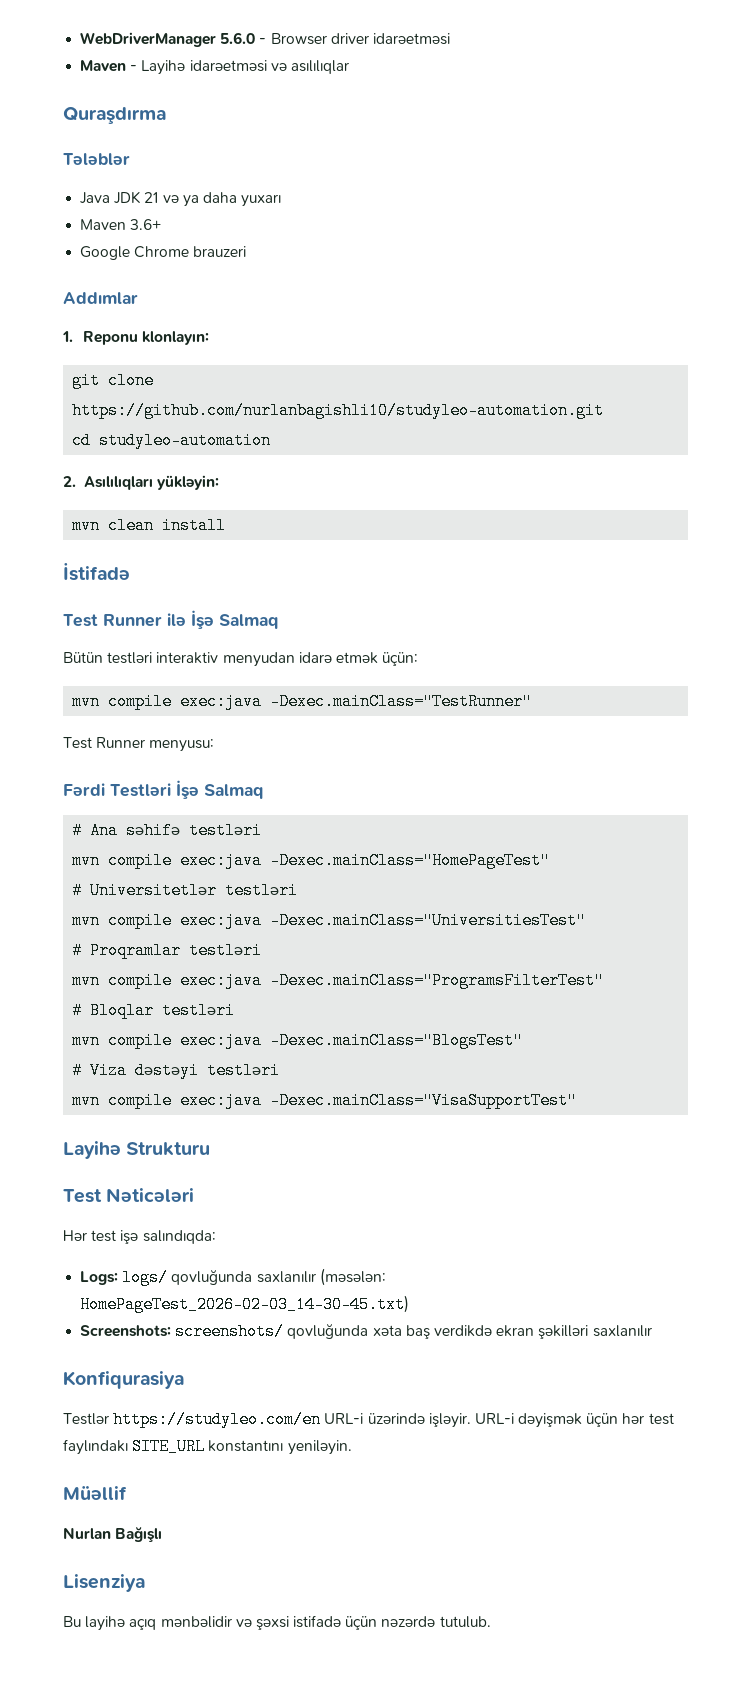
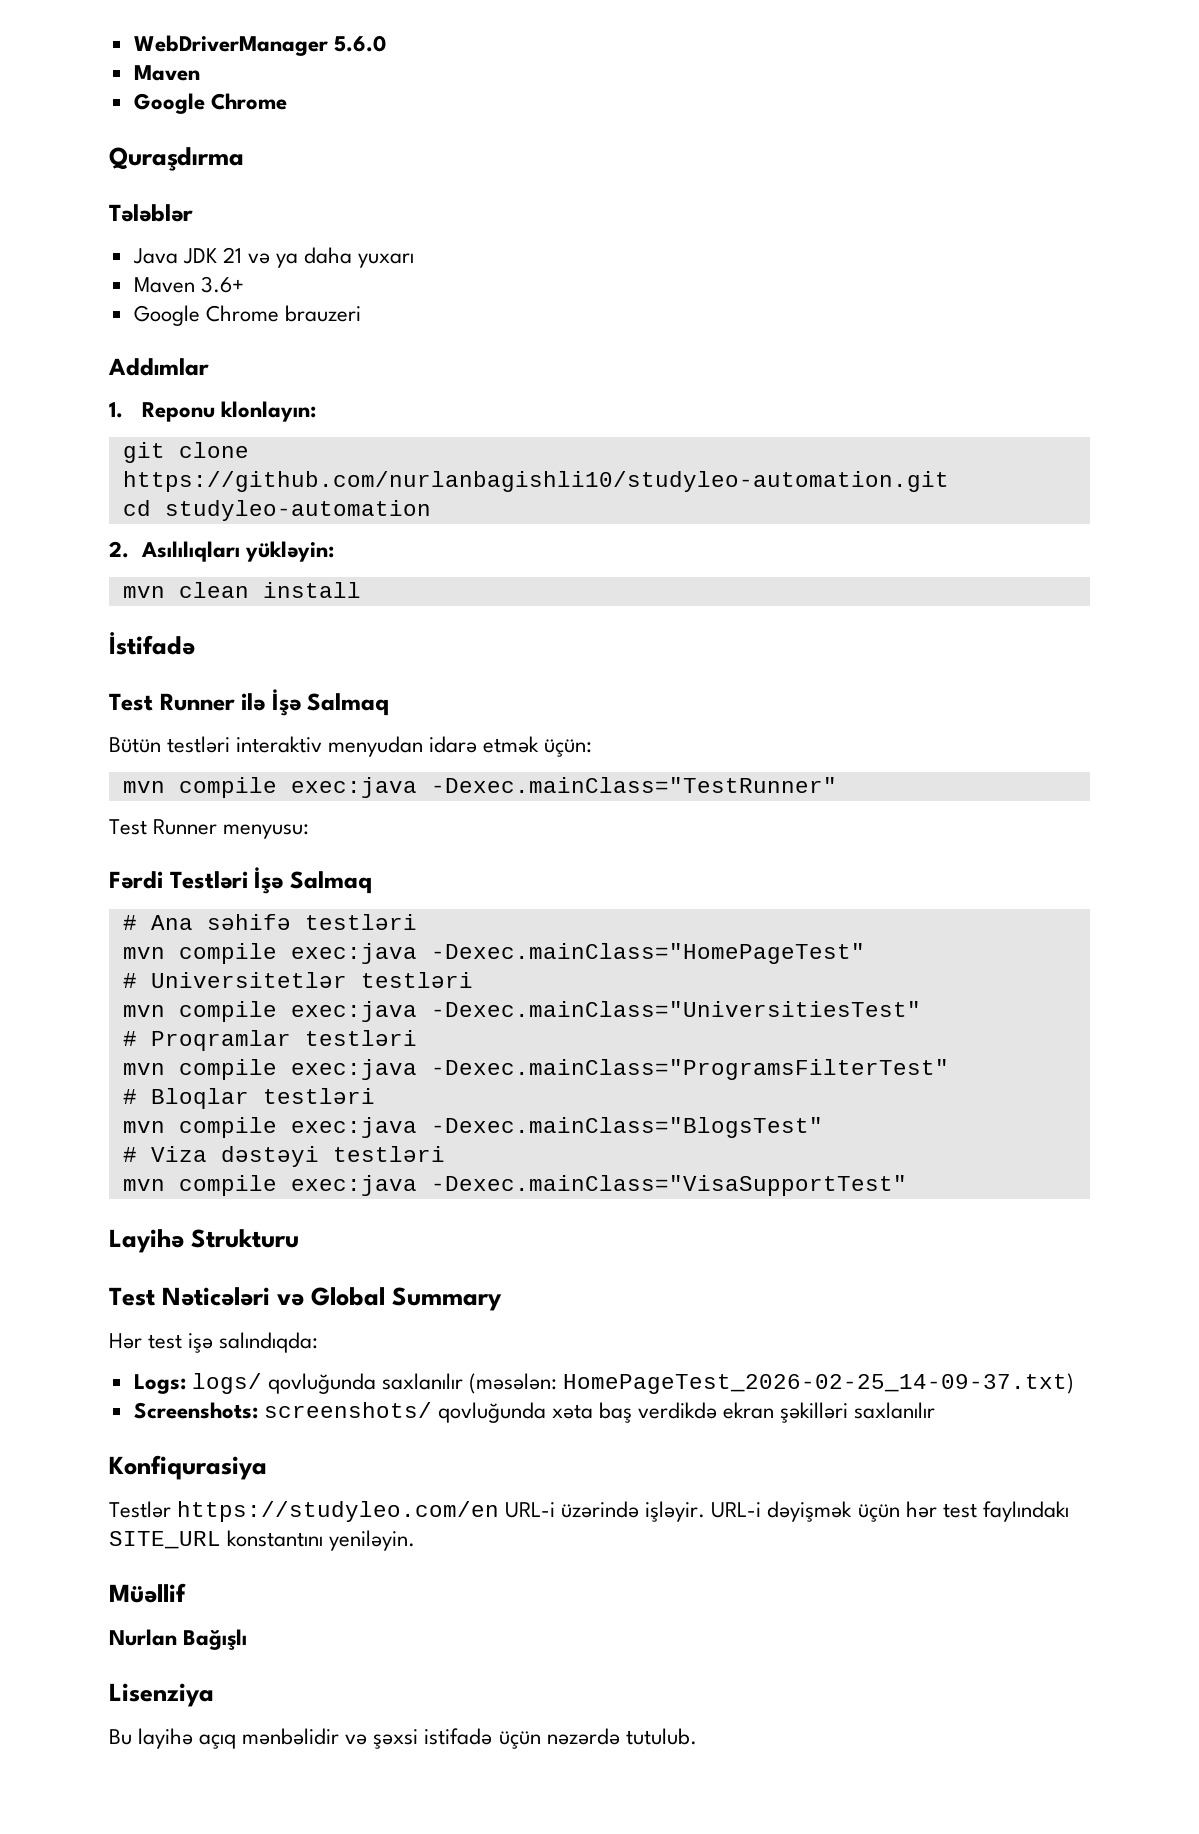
[259,33,450,45] [80,60,349,75] - Browser driver idarəetməsi // Maven - Layihə idarəetməsi və asılılıqlar -> [133,65,200,81] [133,93,287,114] // Maven // Google Chrome
(195, 1195) none -> [277,1287,503,1311] və Global Summary
[80,1295,410,1313] HomePageTest_2026-02-03_14-30-45.txt) -> [563,1373,1075,1394] HomePageTest_2026-02-25_14-09-37.txt)

